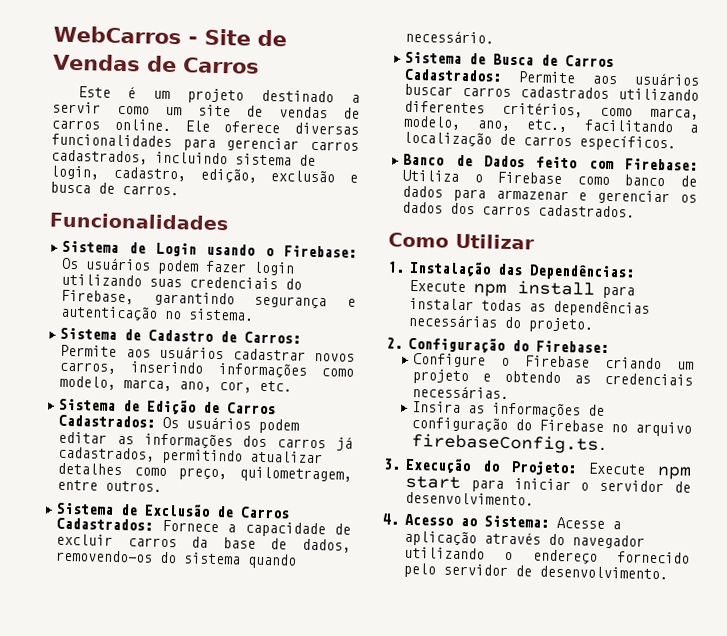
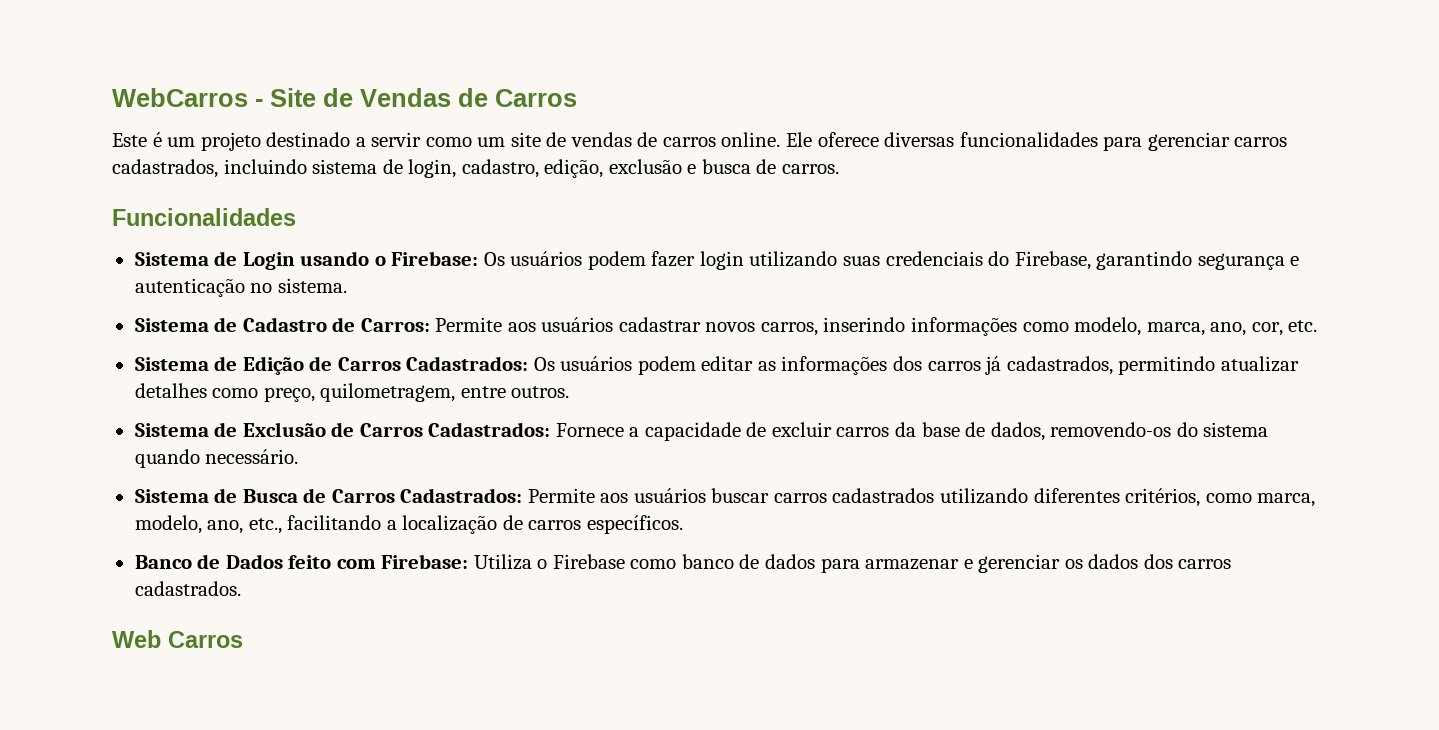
[388,232,535,250] [387,260,635,281] [409,279,635,299] [409,297,650,317] [408,313,594,333] [386,336,609,354] [412,353,694,370] [411,369,693,386] [411,384,509,399] [411,400,605,418] [410,416,692,437] [410,432,607,454] [383,457,692,480] [405,475,691,493] [405,491,534,506] [382,513,621,530] [404,530,645,549] [404,546,690,564] [403,562,668,580] Como Utilizar // 1. Instalação das Dependências: Execute npm install para instalar todas as dependências necessárias do projeto. // 2. Configuração do Firebase: // Configure o Firebase criando um projeto e obtendo as credenciais necessárias. // Insira as informações de configuração do Firebase no arquivo firebaseConfig.ts. // 3. Execução do Projeto: Execute npm start para iniciar o servidor de desenvolvimento. // 4. Acesso ao Sistema: Acesse a aplicação através do navegador utilizando o endereço fornecido pelo servidor de desenvolvimento. -> [112,630,243,648] Web Carros

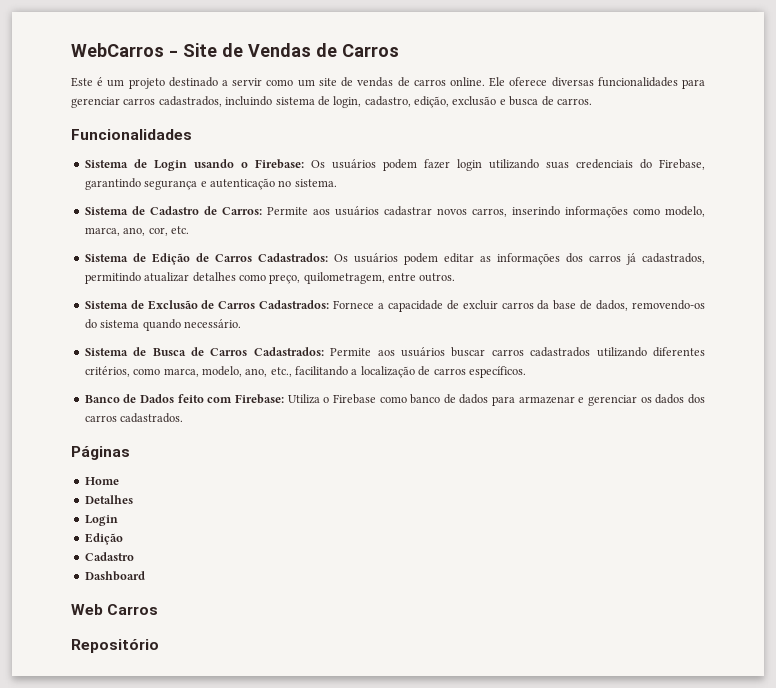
(241, 588) none -> [71,446,130,460] [84,477,119,485] [84,495,133,504] [84,515,118,526] [84,533,123,545] [84,552,134,561] [84,571,145,581] // Páginas // Home // Detalhes // Login // Edição // Cadastro // Dashboard
(243, 639) none -> [71,639,159,653] // Repositório

